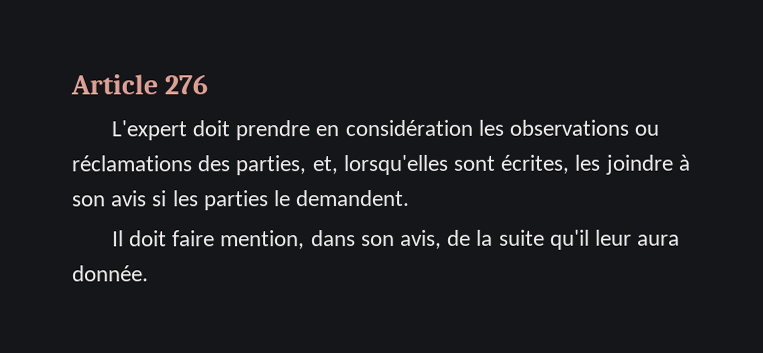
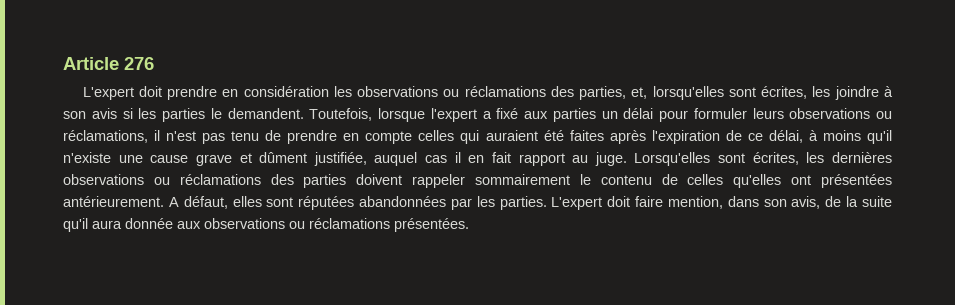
[111,230,124,247] // Il -> [309,108,892,122] [63,130,892,144] [63,152,893,166] [63,174,893,188] [63,196,603,210] Toutefois, lorsque l'expert a fixé aux parties un délai pour formuler leurs observations ou réclamations, il n'est pas tenu de prendre en compte celles qui auraient été faites après l'expiration de ce délai, à moins qu'il n'existe une cause grave et dûment justifiée, auquel cas il en fait rapport au juge. Lorsqu'elles sont écrites, les dernières observations ou réclamations des parties doivent rappeler sommairement le contenu de celles qu'elles ont présentées antérieurement. A défaut, elles sont réputées abandonnées par les parties. L'expert
[594,229,681,246] [72,265,149,282] leur aura donnée. -> [92,218,469,232] aura donnée aux observations ou réclamations présentées.

